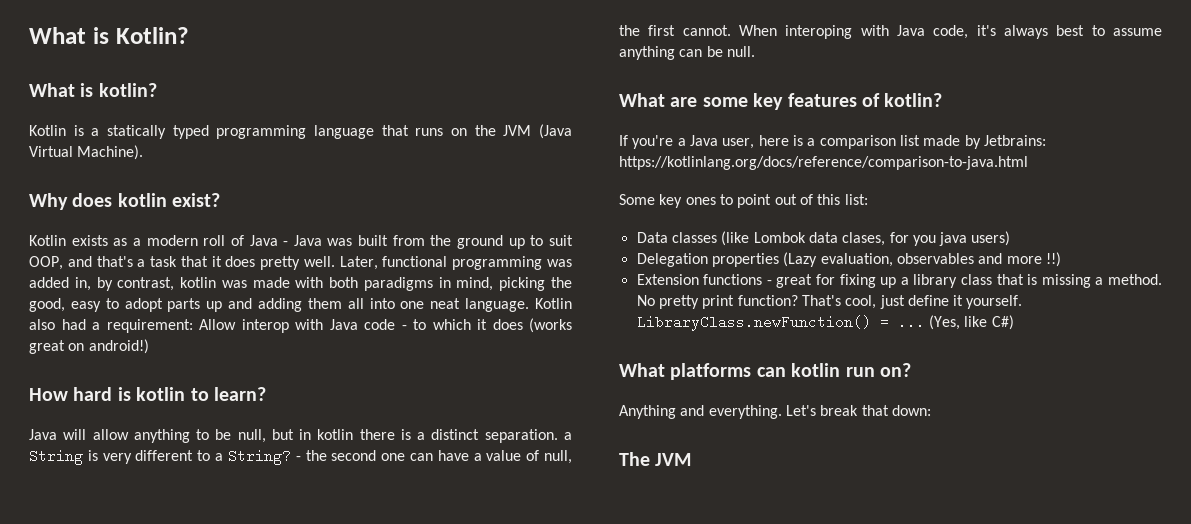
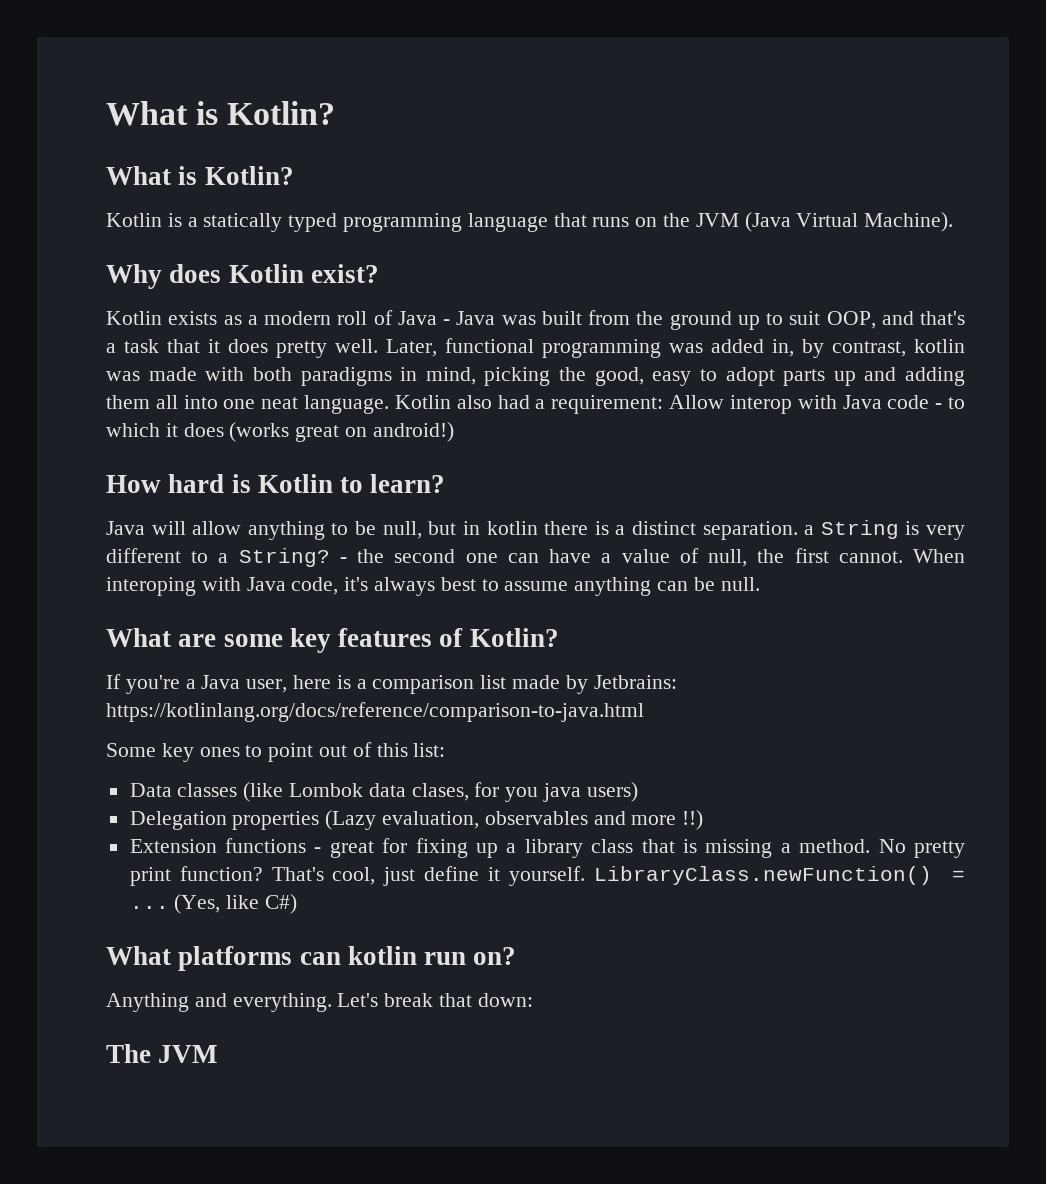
[98,83,157,97] kotlin? -> [204,166,294,185] Kotlin?
[117,193,167,207] kotlin -> [228,264,304,283] Kotlin
[136,387,186,401] kotlin -> [257,474,333,493] Kotlin
[884,93,943,107] kotlin? -> [469,628,559,647] Kotlin?

